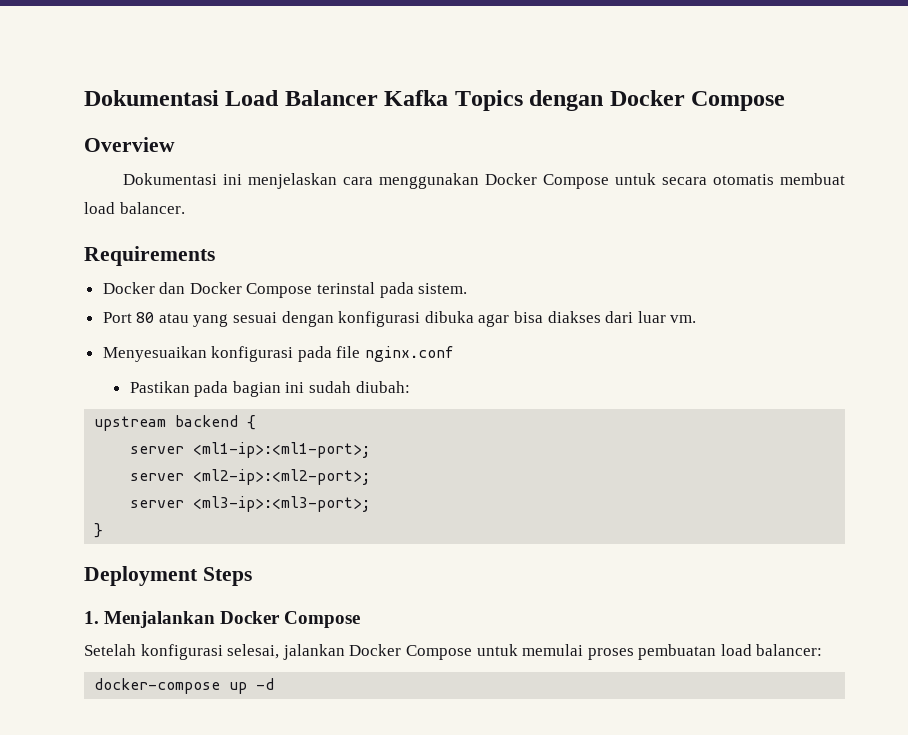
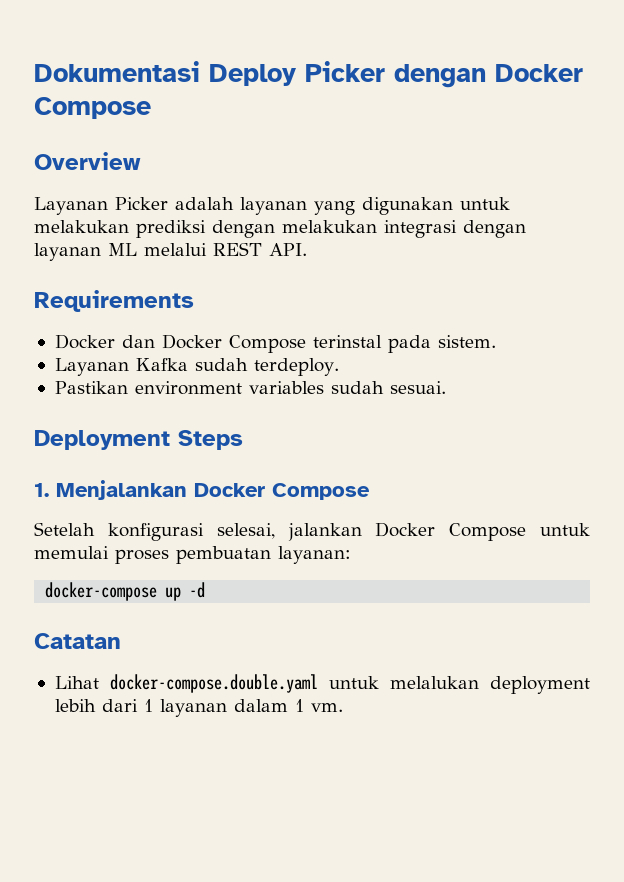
[84,90,523,111] Dokumentasi Load Balancer Kafka Topics -> [34,61,385,86] Dokumentasi Deploy Picker
[122,173,846,189] [84,202,185,214] Dokumentasi ini menjelaskan cara menggunakan Docker Compose untuk secara otomatis membuat load balancer. -> [34,197,510,215] [34,220,526,238] [34,242,307,261] Layanan Picker adalah layanan yang digunakan untuk melakukan prediksi dengan melakukan integrasi dengan layanan ML melalui REST API.
[102,311,697,327] [102,346,455,362] [129,381,410,397] [94,415,257,431] [130,442,371,458] [130,469,371,485] [130,496,371,512] [94,523,104,538] Port 80 atau yang sesuai dengan konfigurasi dibuka agar bisa diakses dari luar vm. // Menyesuaikan konfigurasi pada file nginx.conf // Pastikan pada bagian ini sudah diubah: // upstream backend { // server <ml1-ip>:<ml1-port>; // server <ml2-ip>:<ml2-port>; // server <ml3-ip>:<ml3-port>; // } -> [54,358,339,376] [54,381,446,395] Layanan Kafka sudah terdeploy. // Pastikan environment variables sudah sesuai.
[720,644,823,656] load balancer: -> [278,546,351,564] layanan:
(275, 684) none -> [34,633,121,649] [54,674,590,694] [54,699,343,717] // Catatan // Lihat docker-compose.double.yaml untuk melalukan deployment lebih dari 1 layanan dalam 1 vm.

